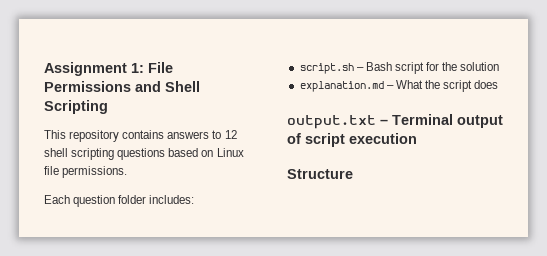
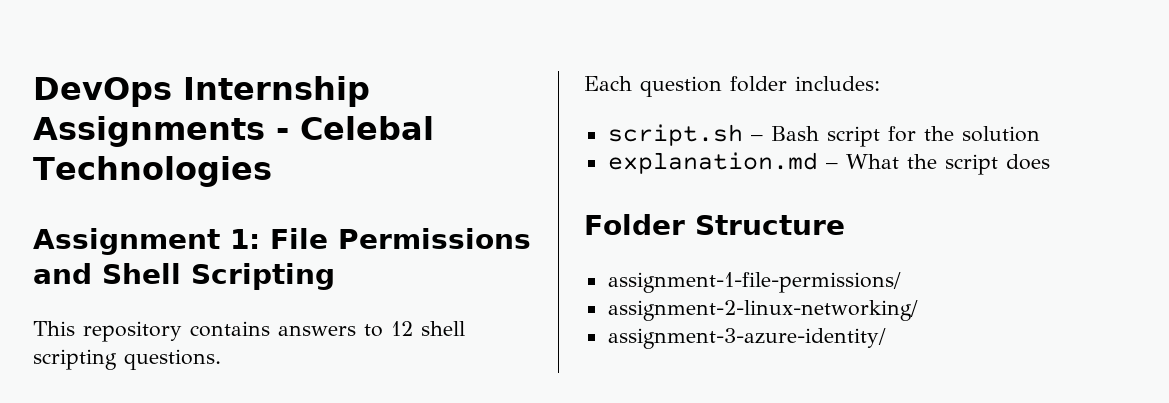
(44, 69) none -> [33,76,370,107] [33,116,434,147] [33,156,272,187] DevOps Internship Assignments - Celebal Technologies //
[117,148,244,160] [44,166,128,178] questions based on Linux file permissions. -> [124,349,221,370] questions.
[287,114,503,129] [287,133,417,147] [287,169,353,179] output.txt – Terminal output of script execution // Structure -> [584,214,845,235] [607,272,901,293] [607,300,918,321] [607,328,886,349] Folder Structure // assignment-1-file-permissions/ // assignment-2-linux-networking/ // assignment-3-azure-identity/

